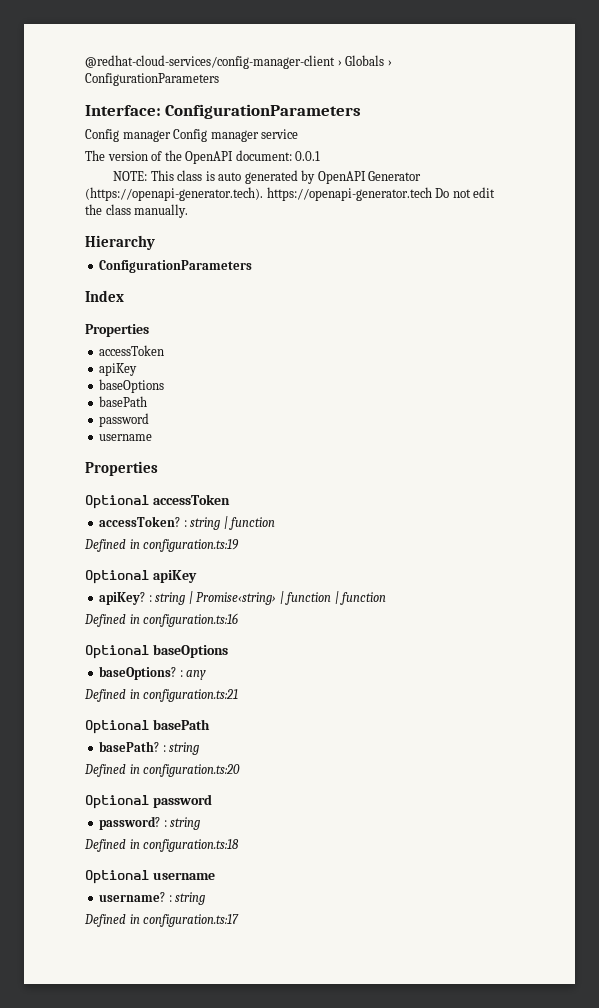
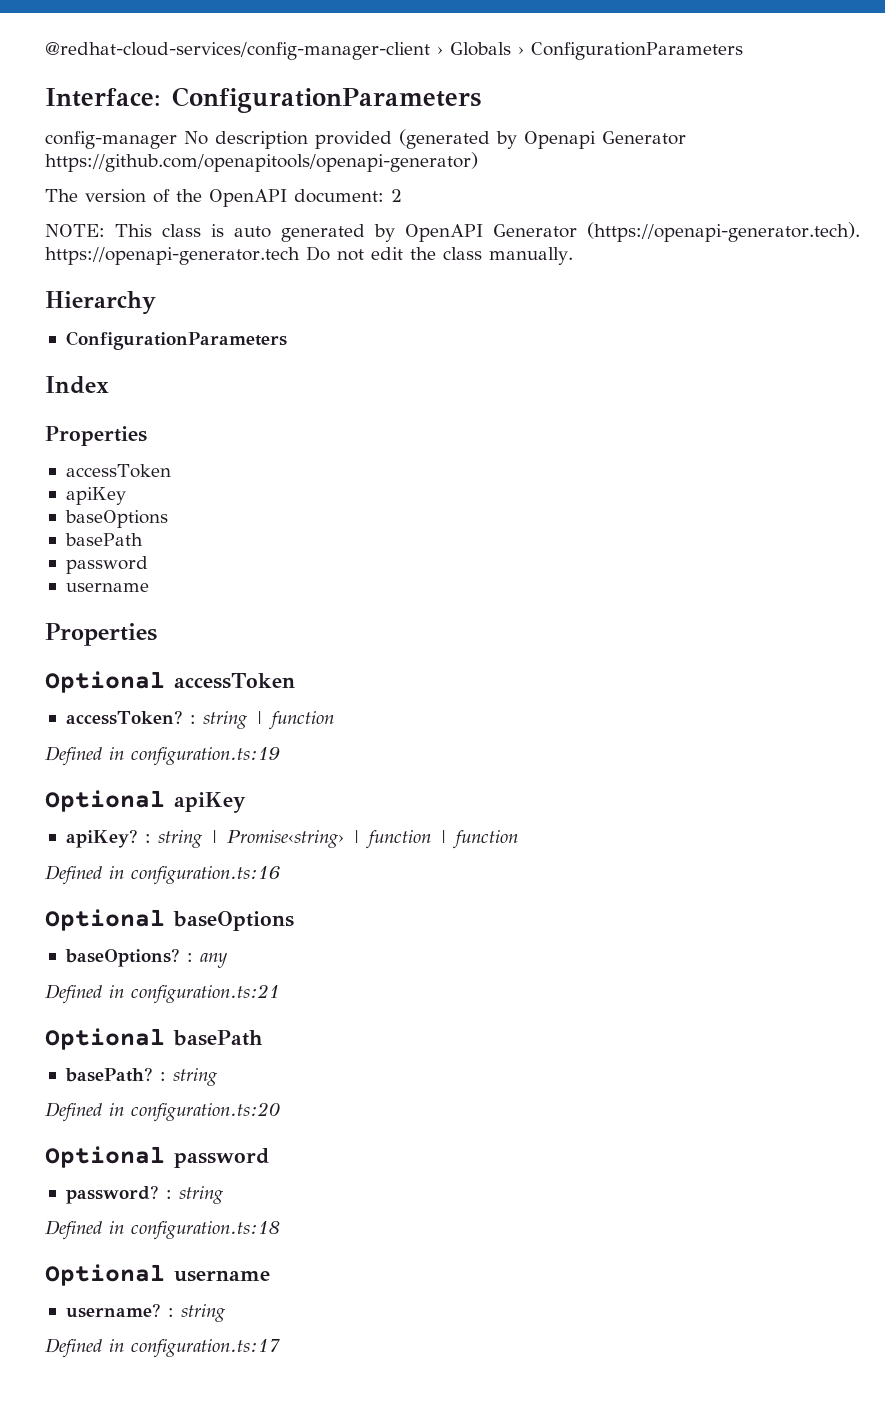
[85,129,299,142] Config manager Config manager service -> [45,129,686,149] [45,152,478,172] config-manager No description provided (generated by Openapi Generator https://github.com/openapitools/openapi-generator)
[295,151,321,161] 0.0.1 -> [391,189,402,202] 2

